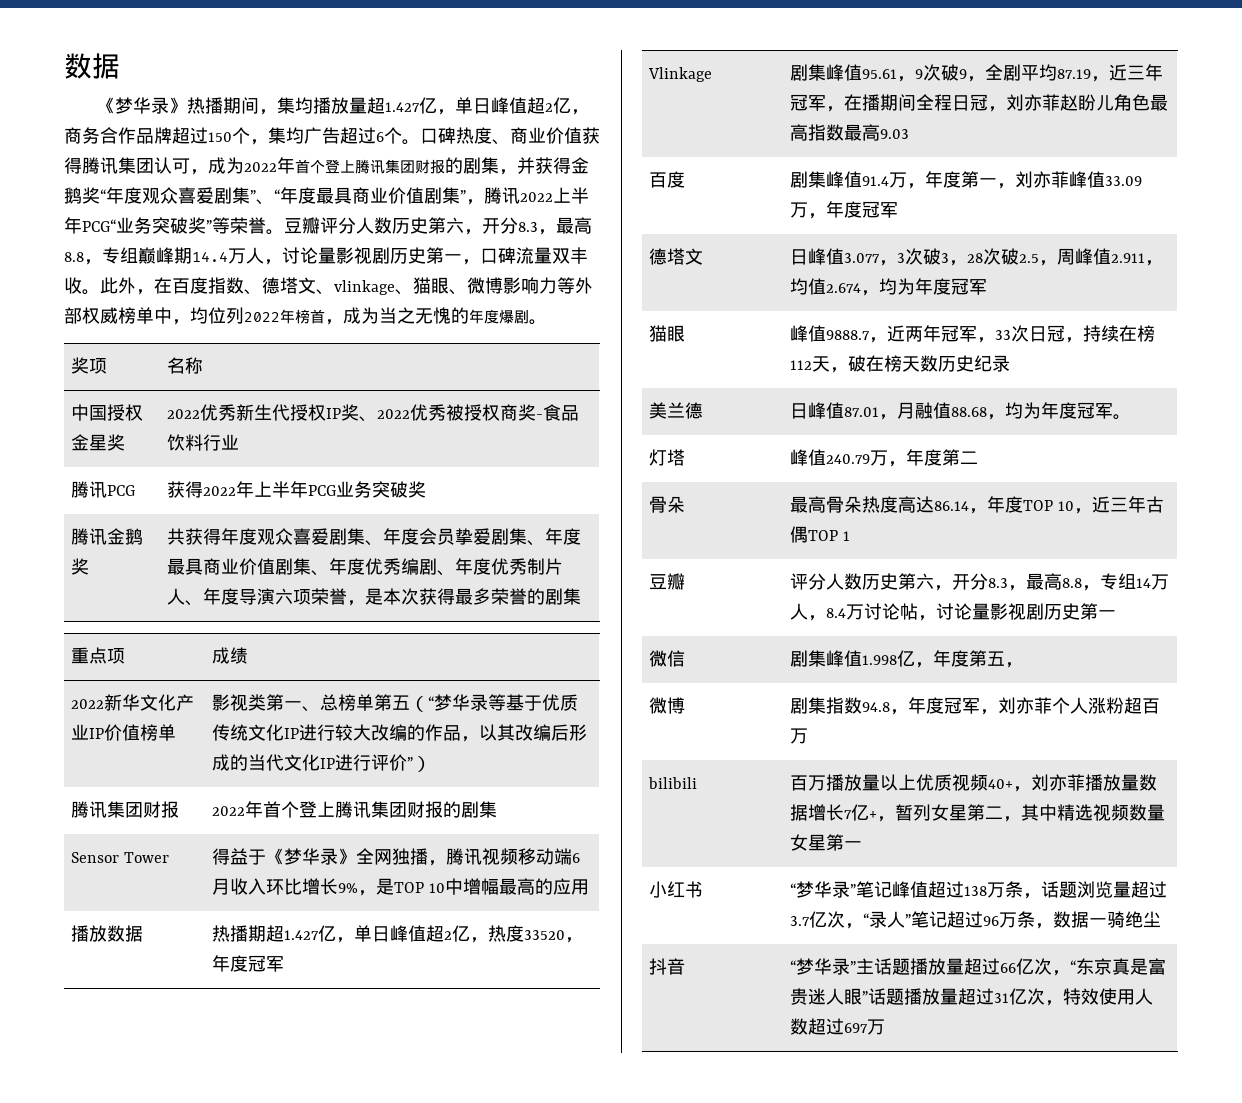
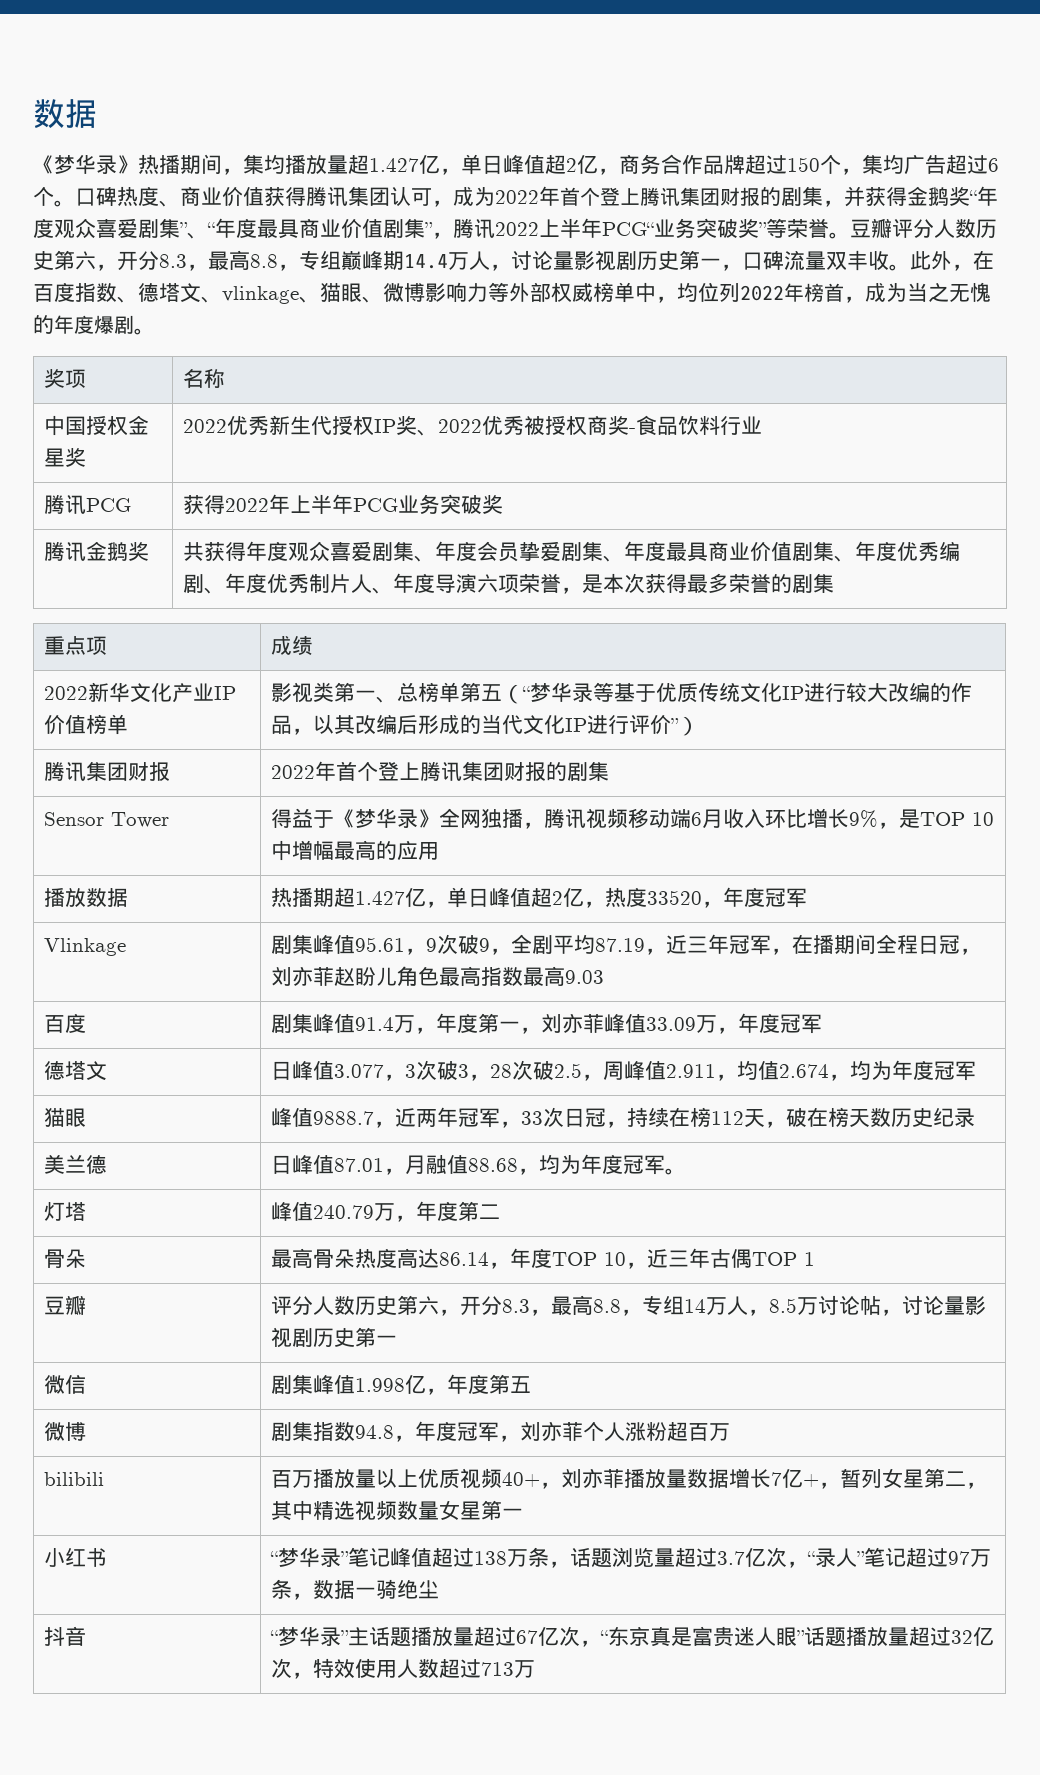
[826,608,847,618] 8.4 -> [768,1298,797,1313] 8.5
[1005,662,1024,668] ， -> (531, 1384) none
[983,916,1000,926] 96 -> [947,1551,970,1565] 97
[1000,963,1017,973] 66 -> [515,1630,538,1644] 67
[994,993,1010,1003] 31 -> [950,1630,973,1644] 32
[844,1023,869,1033] 697 -> [480,1662,514,1676] 713

